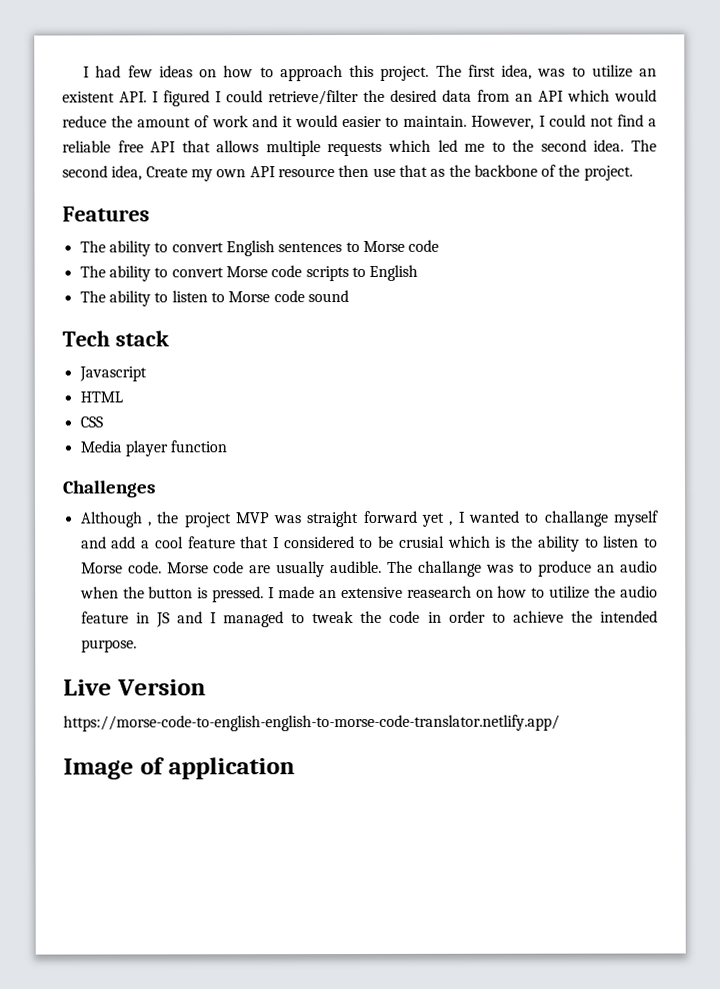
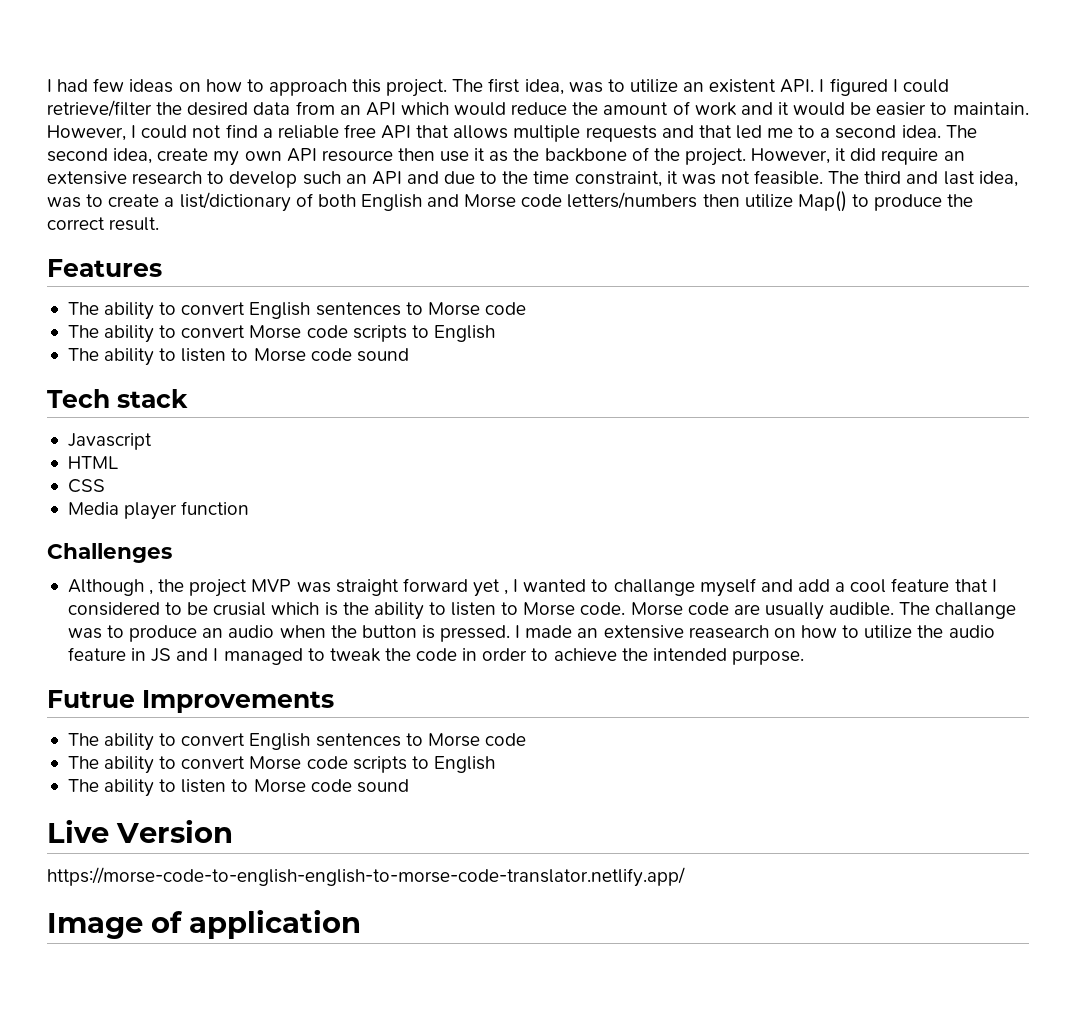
(338, 121) none -> [850,102,872,115] be
[388,139,431,152] which -> [661,125,732,138] and that
[512,139,535,152] the -> [820,128,831,138] a
[145,166,188,178] Create -> [157,148,209,161] create
[398,164,428,177] that -> [474,148,486,161] it
(633, 173) none -> [751,148,965,165] [47,170,1018,188] [47,191,974,212] [47,217,160,231] However, it did require an extensive research to develop such an API and due to the time constraint, it was not feasible. The third and last idea, was to create a list/dictionary of both English and Morse code letters/numbers then utilize Map() to produce the correct result.
(137, 646) none -> [47,690,334,713] [67,733,526,751] [67,756,495,774] [67,779,409,797] // Futrue Improvements // The ability to convert English sentences to Morse code // The ability to convert Morse code scripts to English // The ability to listen to Morse code sound

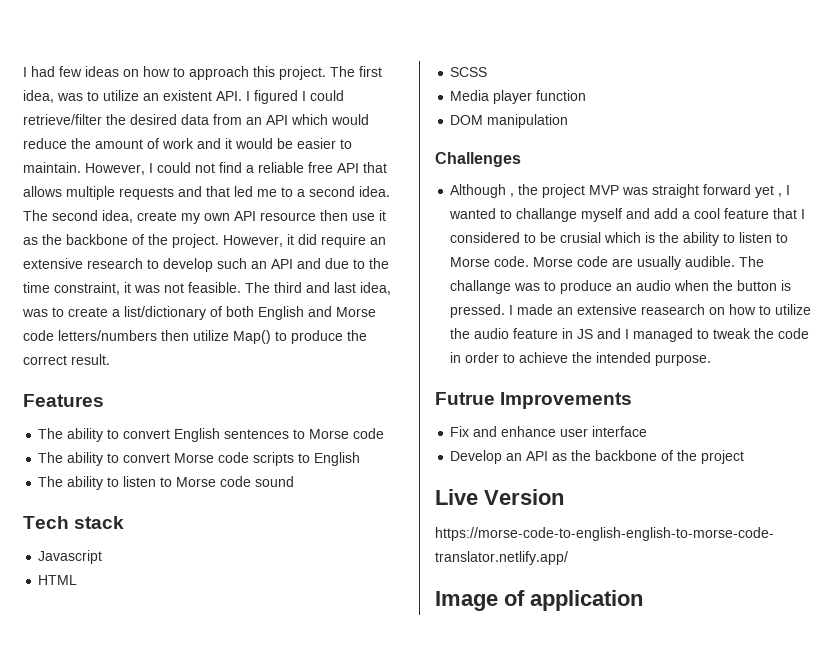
[67,479,105,493] CSS -> [450,67,488,77] SCSS
(250, 508) none -> [450,114,569,128] // DOM manipulation
[67,733,526,751] [67,756,495,774] [67,779,409,797] The ability to convert English sentences to Morse code // The ability to convert Morse code scripts to English // The ability to listen to Morse code sound -> [450,426,648,437] [450,450,745,464] Fix and enhance user interface // Develop an API as the backbone of the project

